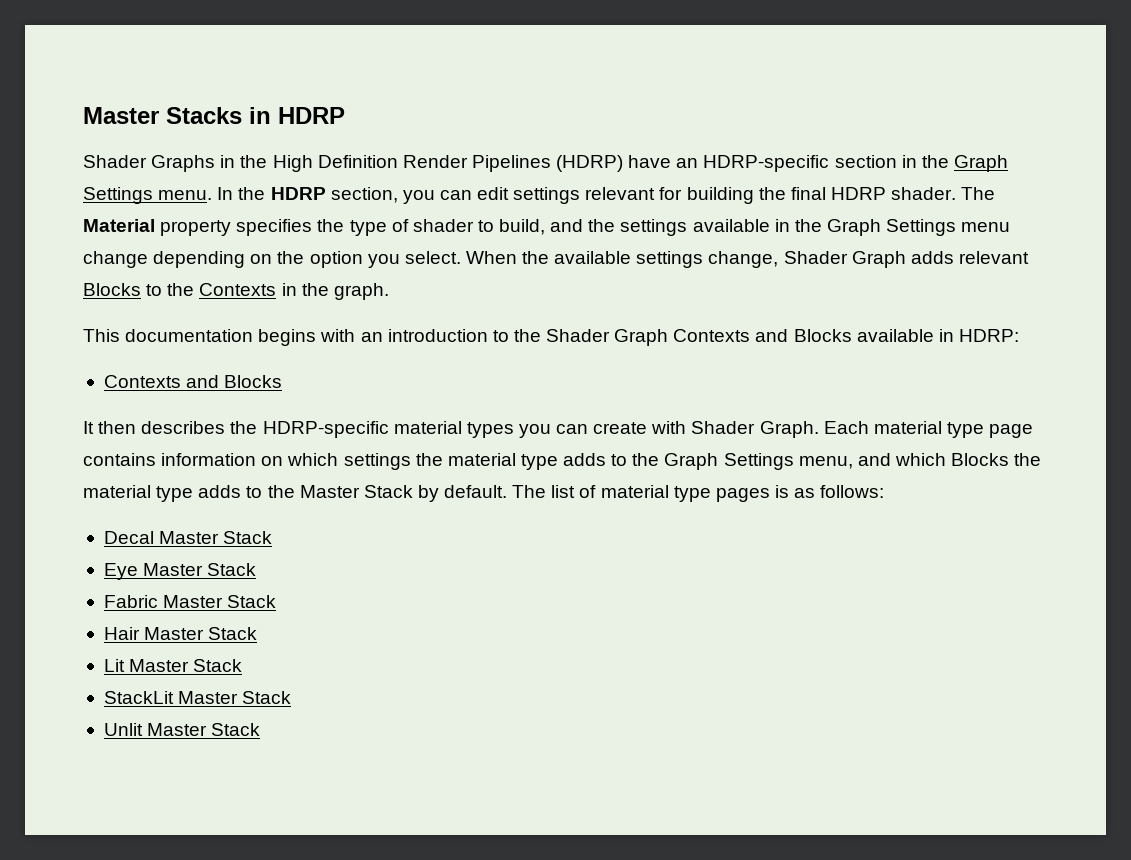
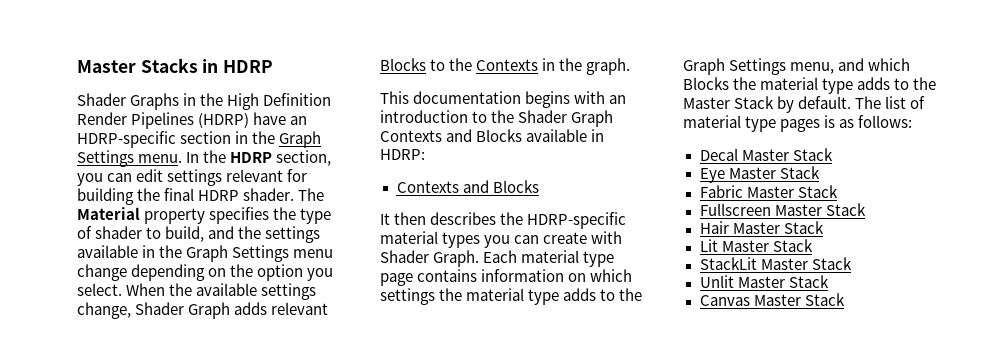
(277, 601) none -> [699,203,866,216] // Fullscreen Master Stack
(261, 729) none -> [699,293,845,306] // Canvas Master Stack

